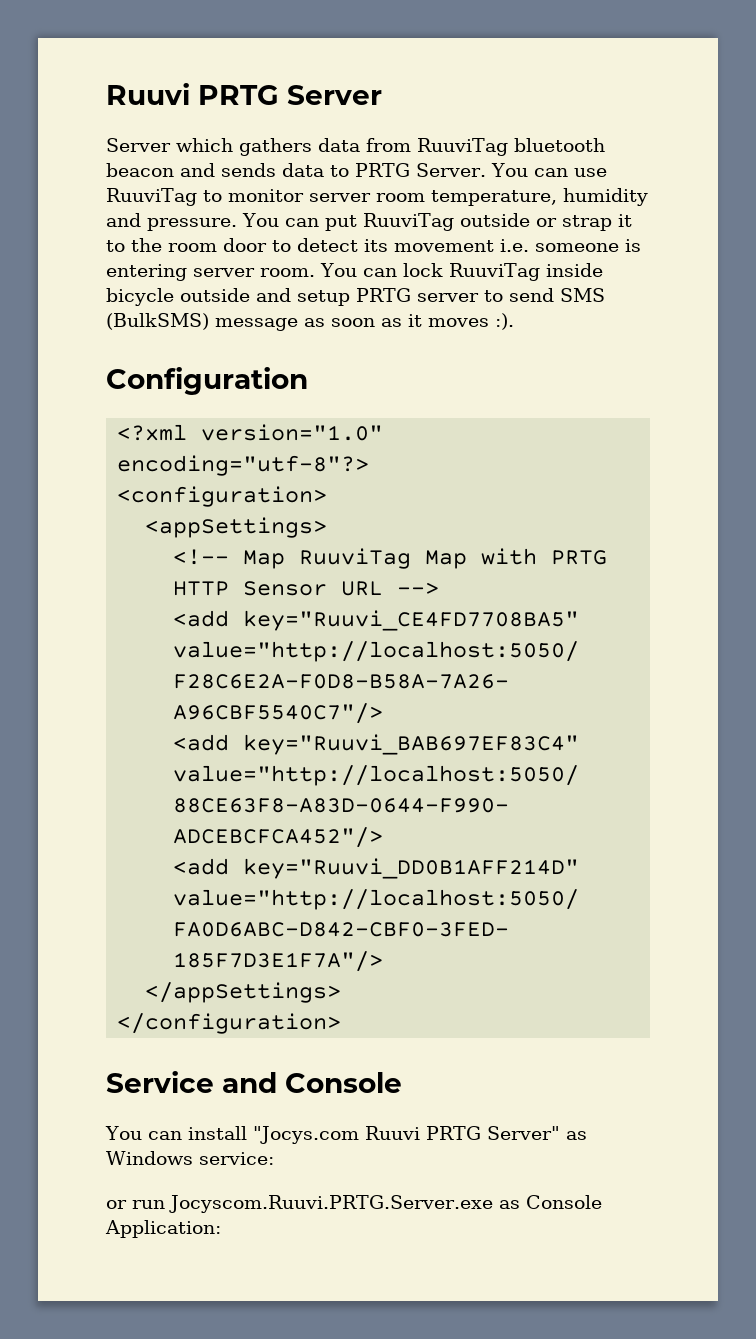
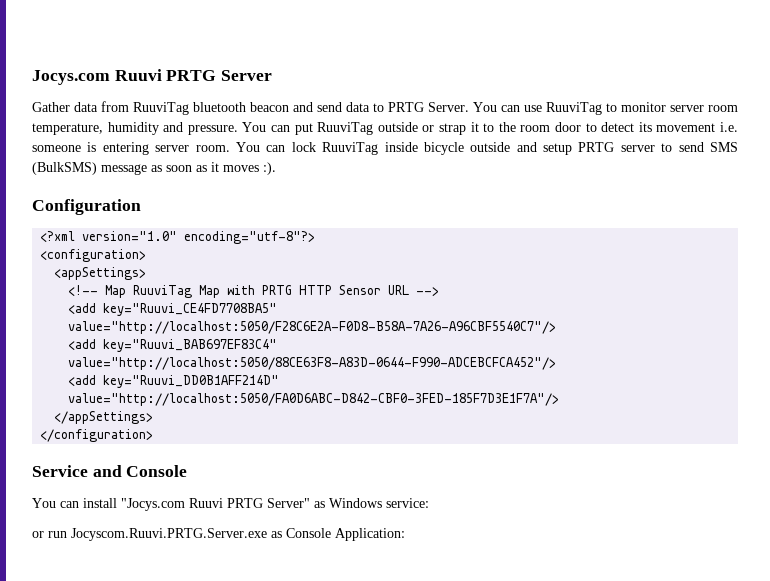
(106, 94) none -> [32,70,110,85] Jocys.com
[106,138,312,156] Server which gathers -> [32,102,70,112] Gather
[221,163,276,177] sends -> [317,102,342,112] send

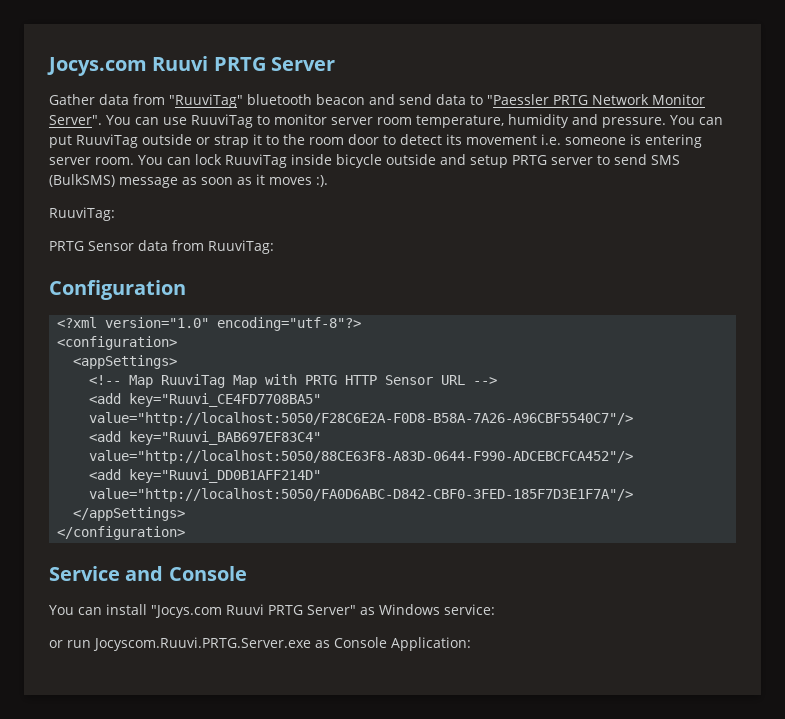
[133,102,189,115] RuuviTag -> [169,94,243,108] "RuuviTag"
[388,102,469,112] PRTG Server. -> [486,94,705,105] [49,115,102,125] "Paessler PRTG Network Monitor Server".
(276, 168) none -> [49,207,115,221] [49,240,274,254] // RuuviTag: // PRTG Sensor data from RuuviTag:

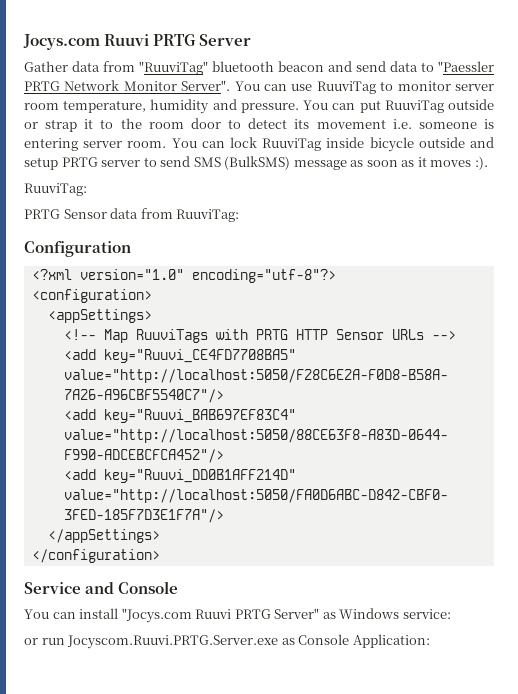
[161,374,258,388] RuuviTag Map -> [135,329,208,343] RuuviTags
[441,375,466,385] URL -> [391,329,424,340] URLs

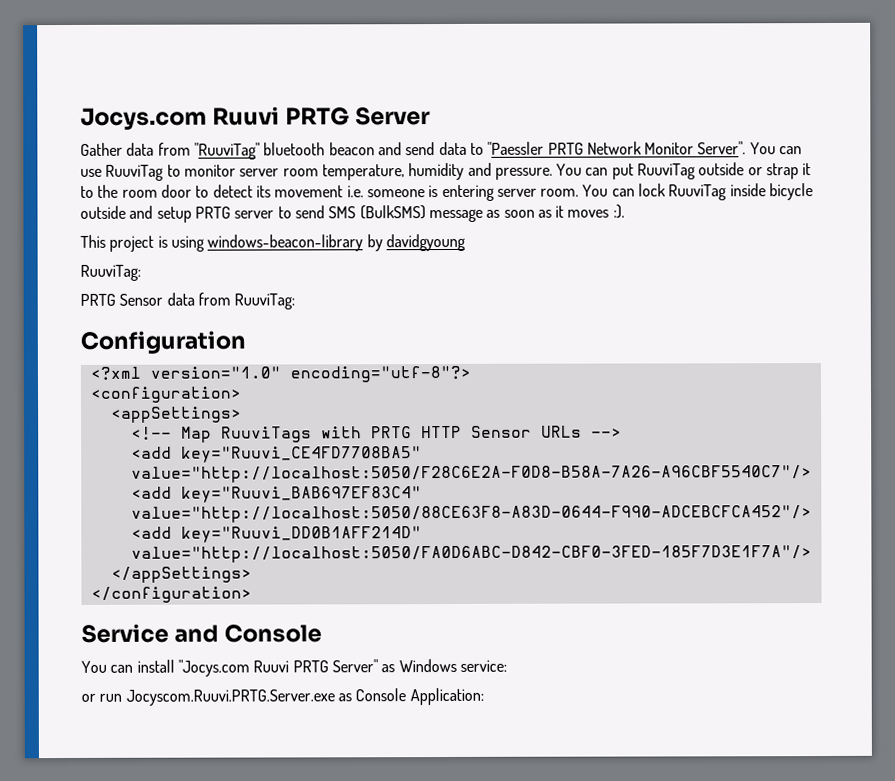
(488, 163) none -> [80,233,466,252] // This project is using windows-beacon-library by davidgyoung

